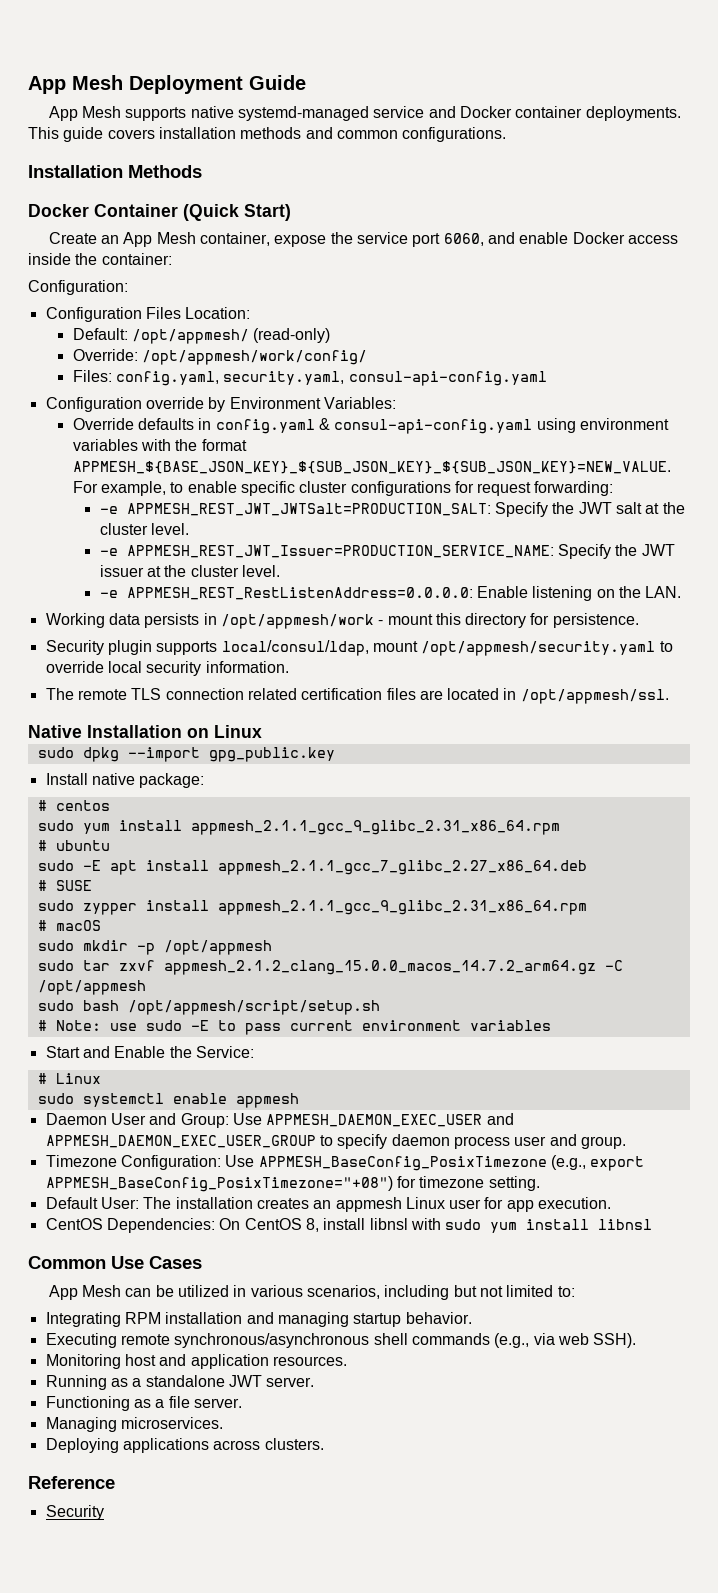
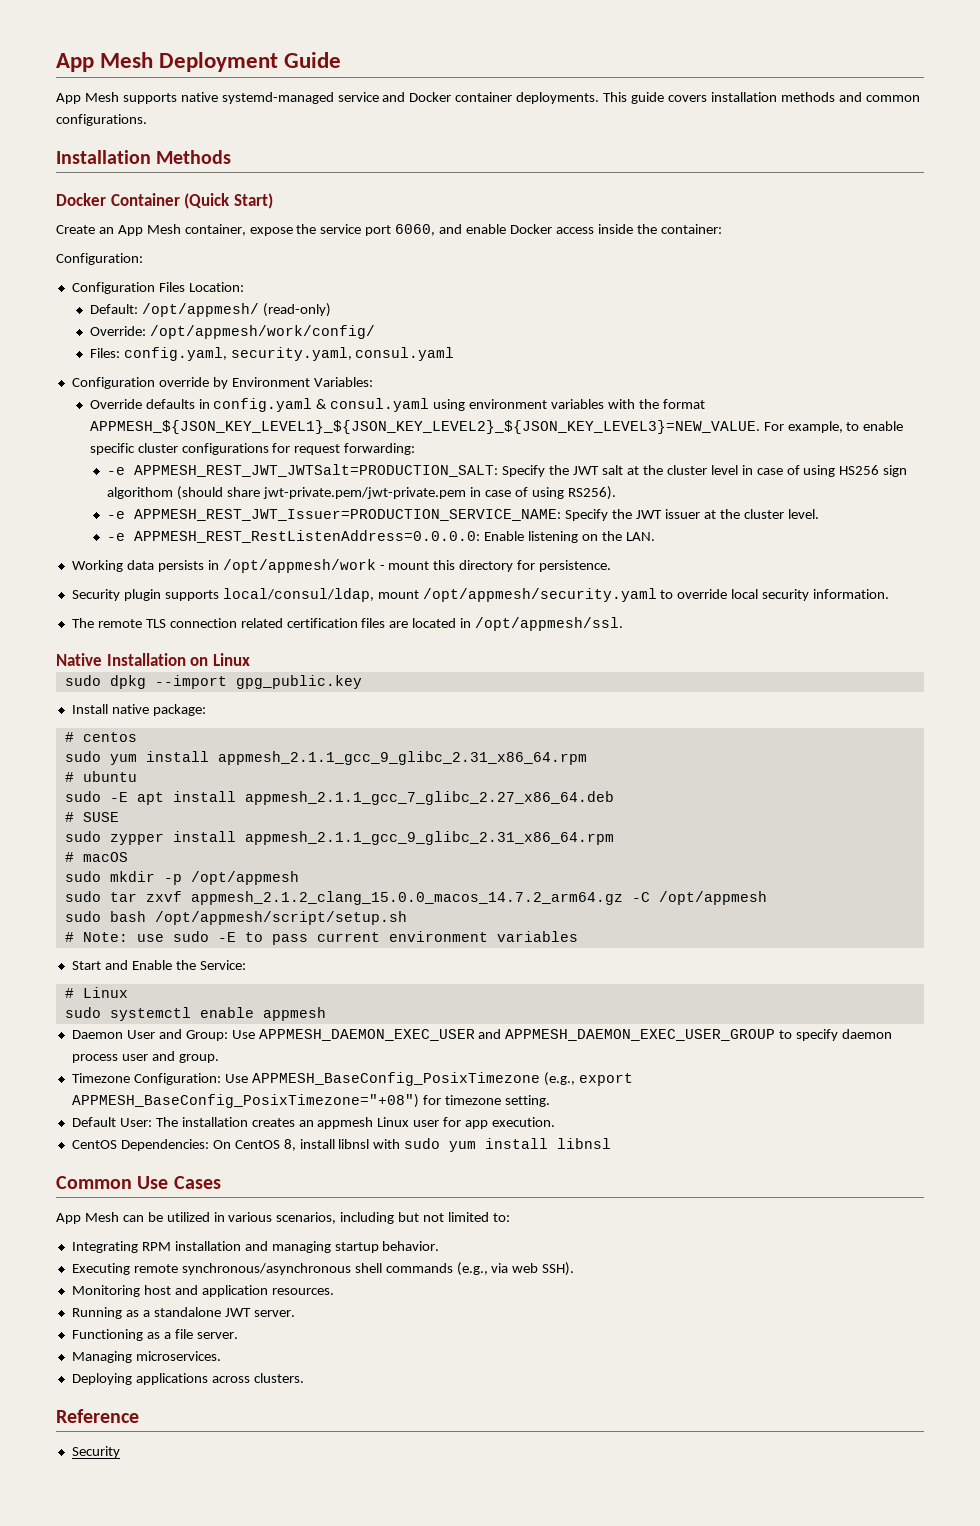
[348,371,547,386] consul-api-config.yaml -> [355,347,455,361] consul.yaml
[334,419,533,434] consul-api-config.yaml -> [330,398,430,412] consul.yaml
[72,461,671,474] APPMESH_${BASE_JSON_KEY}_${SUB_JSON_KEY}_${SUB_JSON_KEY}=NEW_VALUE. -> [89,420,760,434] APPMESH_${JSON_KEY_LEVEL1}_${JSON_KEY_LEVEL2}_${JSON_KEY_LEVEL3}=NEW_VALUE.
[150,523,189,535] level. -> [710,465,908,477] [107,486,616,500] level in case of using HS256 sign algorithom (should share jwt-private.pem/jwt-private.pem in case of using RS256).

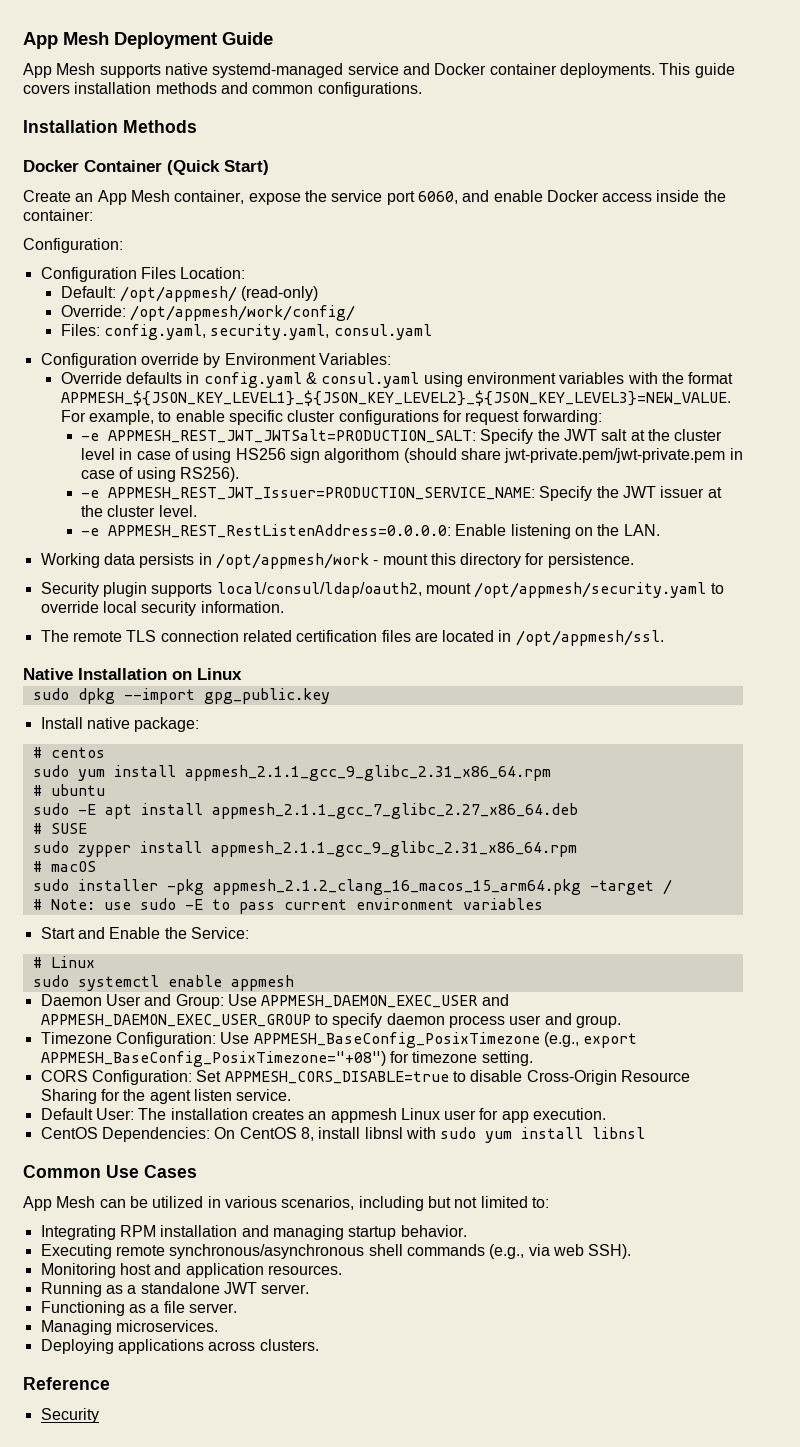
[222,588,374,602] local/consul/ldap, -> [216,582,422,598] local/consul/ldap/oauth2,
[109,871,299,885] [64,891,767,905] [64,911,407,925] mkdir -p /opt/appmesh // sudo tar zxvf appmesh_2.1.2_clang_15.0.0_macos_14.7.2_arm64.gz -C /opt/appmesh // sudo bash /opt/appmesh/script/setup.sh -> [77,879,672,895] installer -pkg appmesh_2.1.2_clang_16_macos_15_arm64.pkg -target /
(550, 1101) none -> [40,1070,690,1085] [40,1089,292,1104] // CORS Configuration: Set APPMESH_CORS_DISABLE=true to disable Cross-Origin Resource Sharing for the agent listen service.

